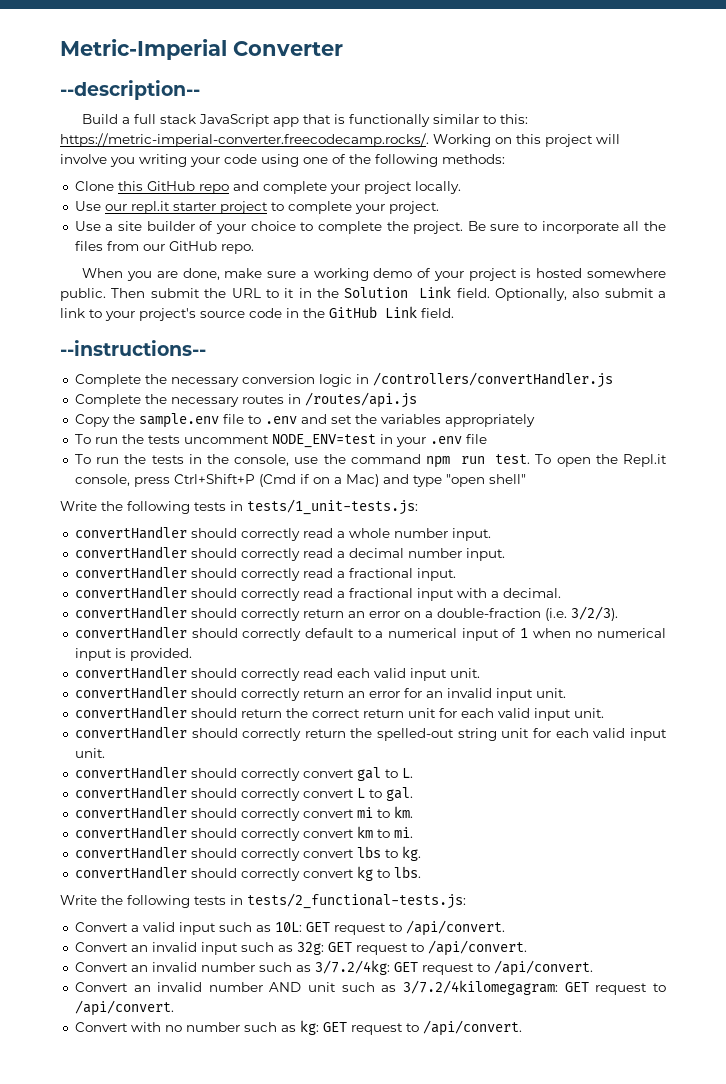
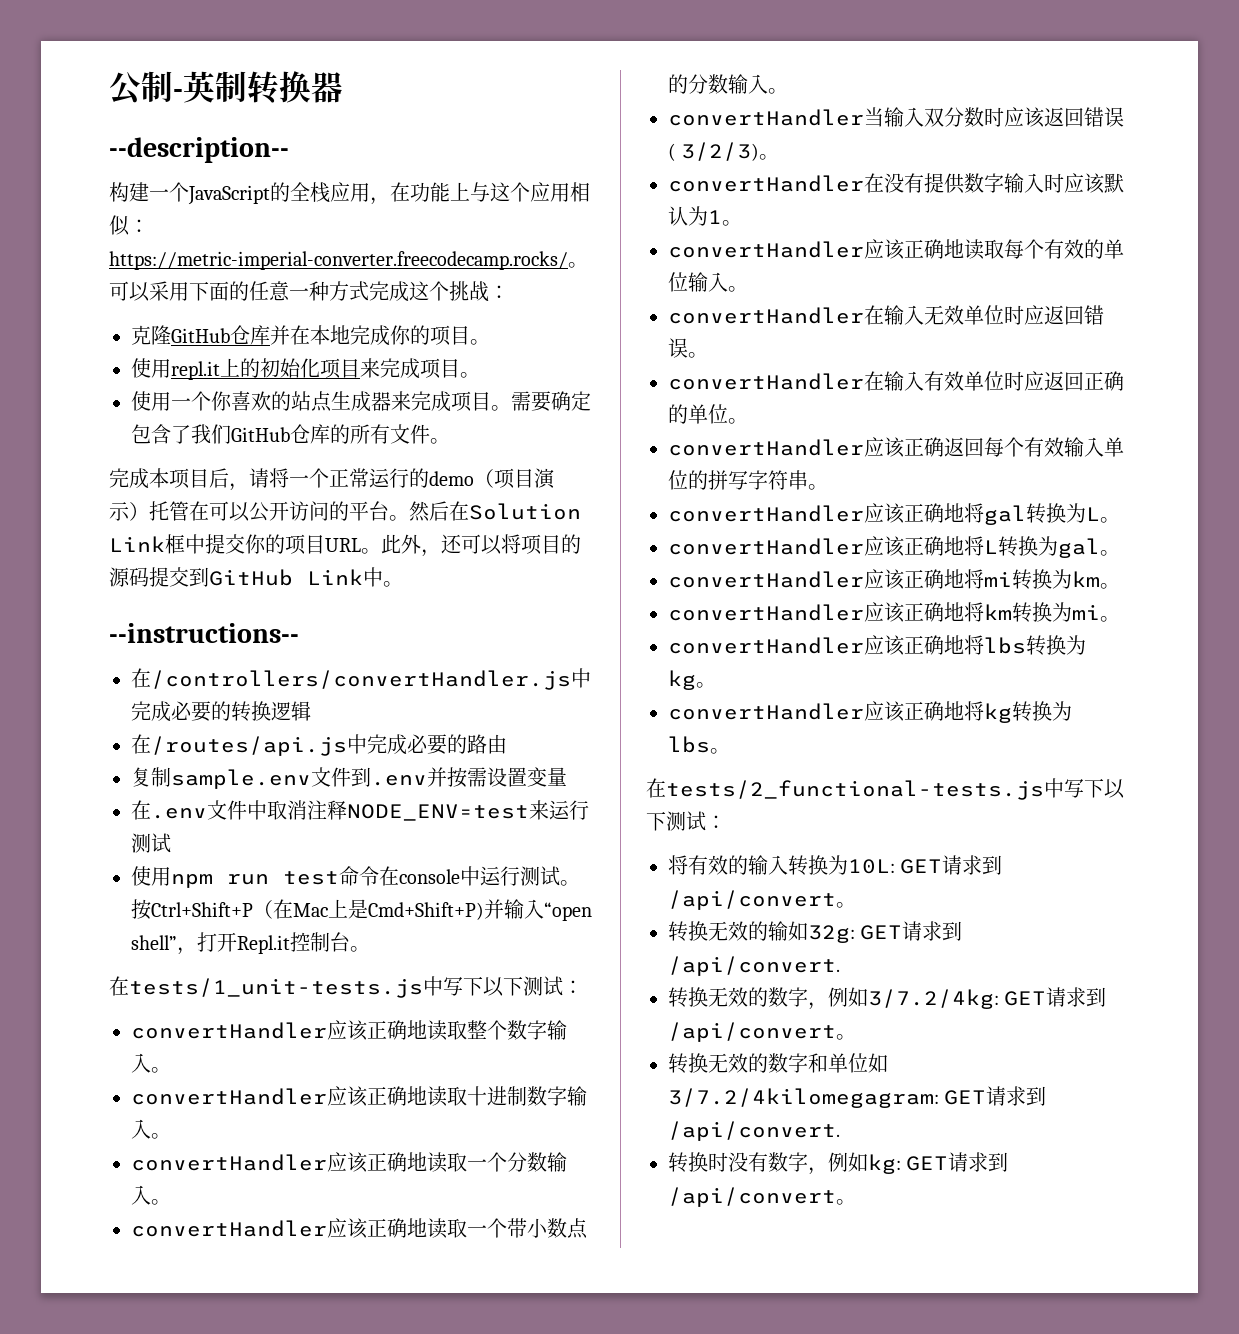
[60,39,343,60] [60,80,200,100] [82,114,529,127] [60,133,620,147] [60,154,505,167] [74,181,461,194] [74,201,439,214] [74,221,666,234] [74,241,254,254] [82,268,666,281] [60,286,666,301] [60,308,325,321] Metric-Imperial Converter // --description-- // Build a full stack JavaScript app that is functionally similar to this: https://metric-imperial-converter.freecodecamp.rocks/. Working on this project will involve you writing your code using one of the following methods: // Clone this GitHub repo and complete your project locally. // Use our repl.it starter project to complete your project. // Use a site builder of your choice to complete the project. Be sure to incorporate all the files from our GitHub repo. // When you are done, make sure a working demo of your project is hosted somewhere public. Then submit the URL to it in the Solution Link field. Optionally, also submit a link to your project's source code in the -> [109,71,343,106] [109,137,289,163] [109,182,590,205] [109,215,149,236] [109,251,588,270] [109,281,509,302] [131,325,490,346] [131,358,480,380] [131,391,591,412] [131,424,450,444] [109,468,556,491] [109,501,581,522] [109,534,581,557] [109,567,209,587] 公制-英制转换器 // --description-- // 构建一个JavaScript的全栈应用，在功能上与这个应用相似：https://metric-imperial-converter.freecodecamp.rocks/。可以采用下面的任意一种方式完成这个挑战： // 克隆GitHub仓库并在本地完成你的项目。 // 使用repl.it上的初始化项目来完成项目。 // 使用一个你喜欢的站点生成器来完成项目。需要确定包含了我们GitHub仓库的所有文件。 // 完成本项目后，请将一个正常运行的demo（项目演示）托管在可以公开访问的平台。然后在Solution Link框中提交你的项目URL。此外，还可以将项目的源码提交到
[421,308,454,318] field. -> [363,567,403,587] 中。
[74,372,613,388] [74,392,417,408] [74,413,535,428] [74,434,487,448] [74,454,667,468] [74,474,526,487] [60,499,418,515] [74,526,491,541] [74,546,505,561] [74,566,456,581] [74,586,561,601] [74,606,618,621] [74,626,667,641] [74,648,192,661] [74,666,480,681] [74,686,566,701] [74,706,604,721] [74,726,667,741] [74,748,105,758] [74,766,413,781] [74,786,413,801] [74,806,413,821] [74,826,413,841] [74,846,421,861] [74,866,421,881] [60,893,466,909] [74,920,505,936] [74,940,527,956] [74,960,593,976] [74,980,666,995] [74,1000,174,1016] [74,1020,522,1036] Complete the necessary conversion logic in /controllers/convertHandler.js // Complete the necessary routes in /routes/api.js // Copy the sample.env file to .env and set the variables appropriately // To run the tests uncomment NODE_ENV=test in your .env file // To run the tests in the console, use the command npm run test. To open the Repl.it console, press Ctrl+Shift+P (Cmd if on a Mac) and type "open shell" // Write the following tests in tests/1_unit-tests.js: // convertHandler should correctly read a whole number input. // convertHandler should correctly read a decimal number input. // convertHandler should correctly read a fractional input. // convertHandler should correctly read a fractional input with a decimal. // convertHandler should correctly return an error on a double-fraction (i.e. 3/2/3). // convertHandler should correctly default to a numerical input of 1 when no numerical input is provided. // convertHandler should correctly read each valid input unit. // convertHandler should correctly return an error for an invalid input unit. // convertHandler should return the correct return unit for each valid input unit. // convertHandler should correctly return the spelled-out string unit for each valid input unit. // convertHandler should correctly convert gal to L. // convertHandler should correctly convert L to gal. // convertHandler should correctly convert mi to km. // convertHandler should correctly convert km to mi. // convertHandler should correctly convert lbs to kg. // convertHandler should correctly convert kg to lbs. // Write the following tests in tests/2_functional-tests.js: // Convert a valid input such as 10L: GET request to /api/convert. // Convert an invalid input such as 32g: GET request to /api/convert. // Convert an invalid number such as 3/7.2/4kg: GET request to /api/convert. // Convert an invalid number AND unit such as 3/7.2/4kilomegagram: GET request to /api/convert. // Convert with no number such as kg: GET request to /api/convert. -> [131,668,591,690] [131,701,311,722] [131,734,507,756] [131,767,567,789] [131,800,589,821] [131,833,171,853] [131,866,580,888] [131,899,592,921] [131,932,370,955] [109,976,583,998] [131,1020,567,1041] [131,1053,171,1073] [131,1086,587,1107] [131,1119,171,1139] [131,1152,567,1173] [131,1185,171,1205] [131,1218,588,1239] [668,74,788,94] [668,107,1124,128] [668,142,780,161] [668,173,1124,194] [668,206,742,226] [668,239,1124,260] [668,272,748,292] [668,305,1104,325] [668,338,708,358] [668,371,1124,391] [668,404,748,424] [668,437,1124,458] [668,470,828,490] [668,503,1120,525] [668,536,1120,558] [668,569,1120,590] [668,602,1120,623] [668,635,1086,656] [668,670,716,690] [668,701,1072,723] [668,736,730,754] [646,778,1125,800] [646,811,726,831] [668,855,1003,876] [668,890,856,910] [668,921,963,943] [668,956,840,976] [668,987,1107,1010] [668,1022,856,1042] [668,1053,888,1074] [668,1086,1047,1108] [668,1121,840,1141] [668,1152,1009,1175] [668,1187,856,1207] 在/controllers/convertHandler.js中完成必要的转换逻辑 // 在/routes/api.js中完成必要的路由 // 复制sample.env文件到.env并按需设置变量 // 在.env文件中取消注释NODE_ENV=test来运行测试 // 使用npm run test命令在console中运行测试。按Ctrl+Shift+P（在Mac上是Cmd+Shift+P)并输入“open shell”，打开Repl.it控制台。 // 在tests/1_unit-tests.js中写下以下测试： // convertHandler应该正确地读取整个数字输入。 // convertHandler应该正确地读取十进制数字输入。 // convertHandler应该正确地读取一个分数输入。 // convertHandler应该正确地读取一个带小数点的分数输入。 // convertHandler当输入双分数时应该返回错误( 3/2/3)。 // convertHandler在没有提供数字输入时应该默认为1。 // convertHandler应该正确地读取每个有效的单位输入。 // convertHandler在输入无效单位时应返回错误。 // convertHandler在输入有效单位时应返回正确的单位。 // convertHandler应该正确返回每个有效输入单位的拼写字符串。 // convertHandler应该正确地将gal转换为L。 // convertHandler应该正确地将L转换为gal。 // convertHandler应该正确地将mi转换为km。 // convertHandler应该正确地将km转换为mi。 // convertHandler应该正确地将lbs转换为kg。 // convertHandler应该正确地将kg转换为lbs。 // 在tests/2_functional-tests.js中写下以下测试： // 将有效的输入转换为10L: GET请求到/api/convert。 // 转换无效的输如32g: GET请求到/api/convert. // 转换无效的数字，例如3/7.2/4kg: GET请求到/api/convert。 // 转换无效的数字和单位如3/7.2/4kilomegagram: GET请求到/api/convert. // 转换时没有数字，例如kg: GET请求到/api/convert。

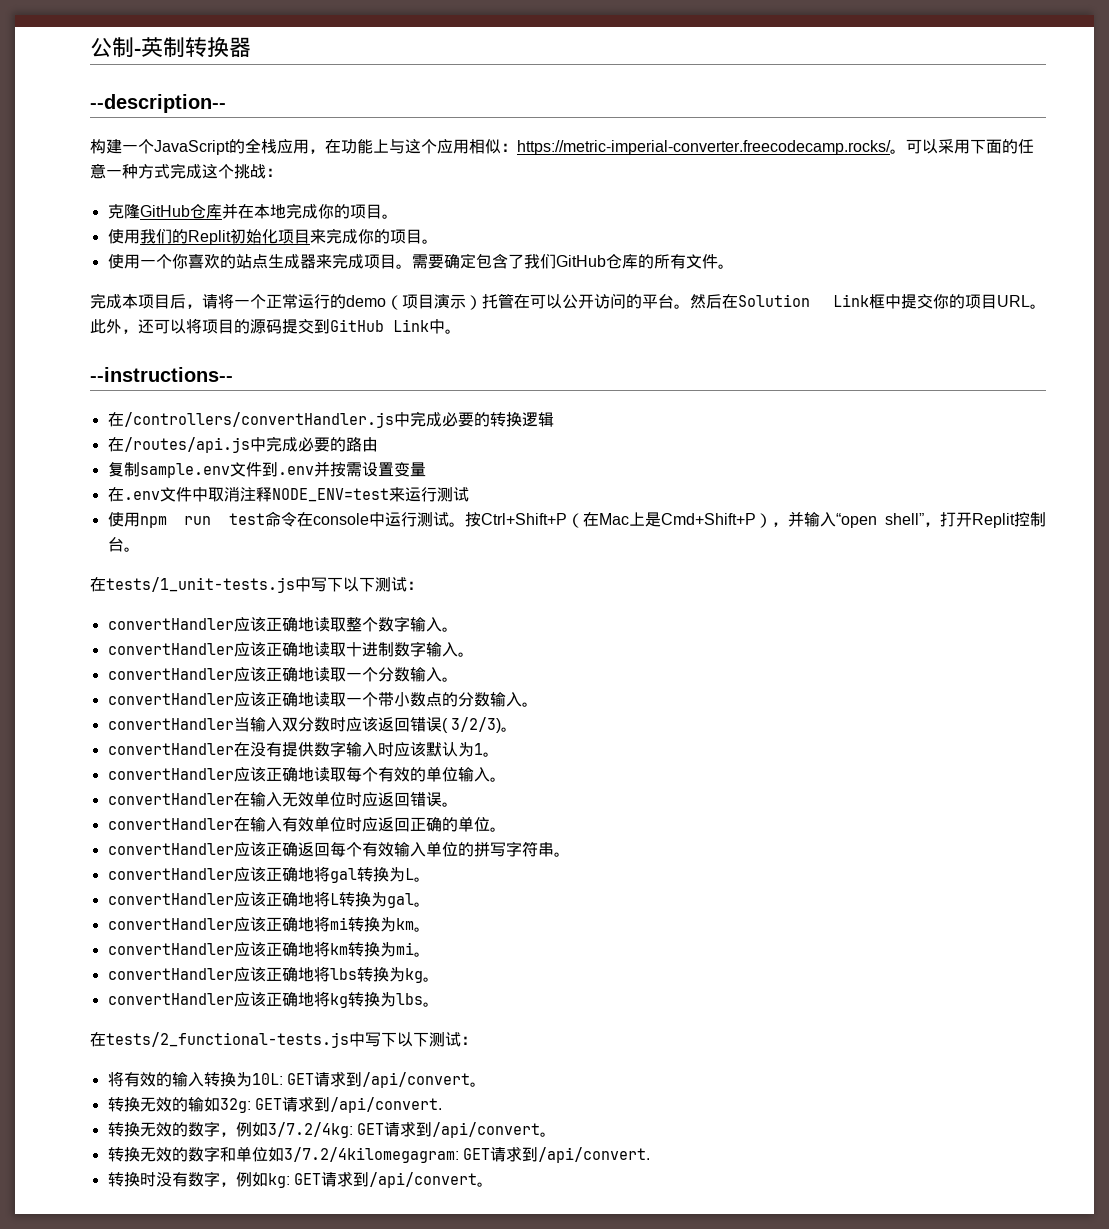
[171,358,260,380] repl.it上的 -> [139,229,231,245] 我们的Replit
(420, 368) none -> [357,229,390,244] 你的
[368,902,484,920] Cmd+Shift+P) -> [660,513,788,528] Cmd+Shift+P），
[237,935,290,954] Repl.it -> [971,513,1015,528] Replit

